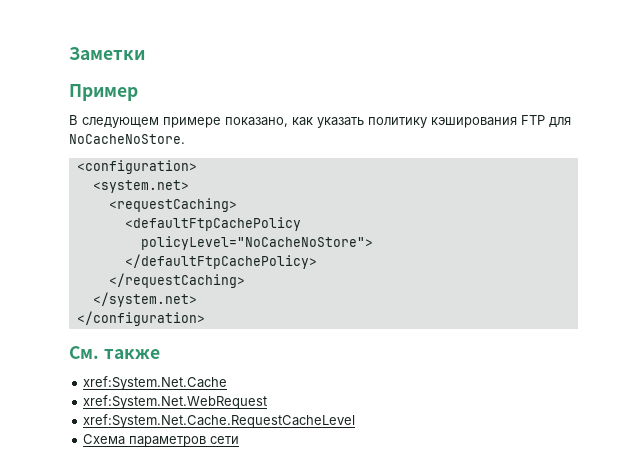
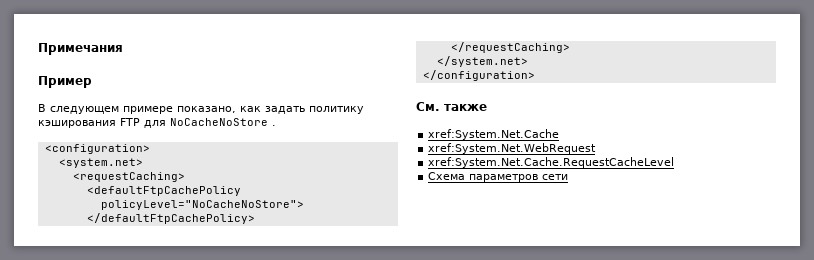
[69,47,145,60] Заметки -> [38,43,123,55] Примечания
[317,117,364,128] указать -> [265,106,305,114] задать
[69,134,185,144] NoCacheNoStore. -> [170,118,276,126] NoCacheNoStore .

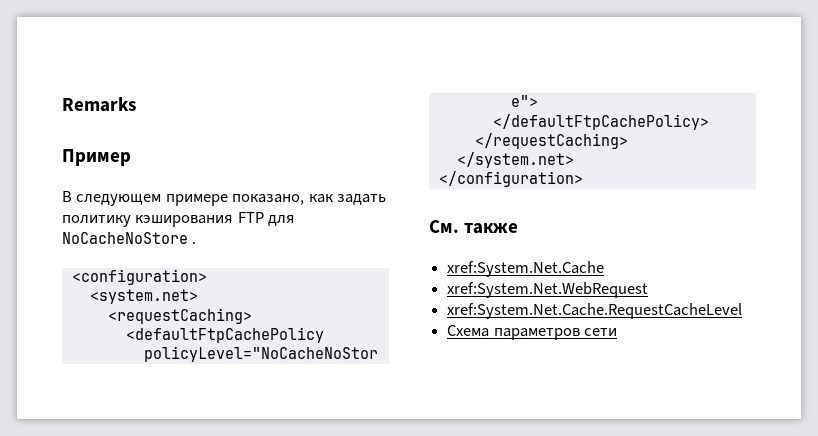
[38,43,123,55] Примечания -> [62,97,136,112] Remarks

